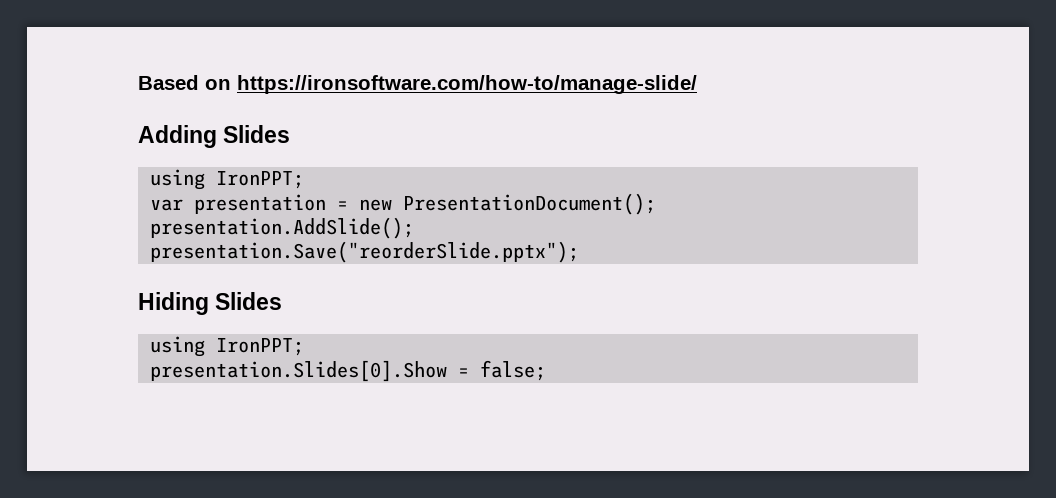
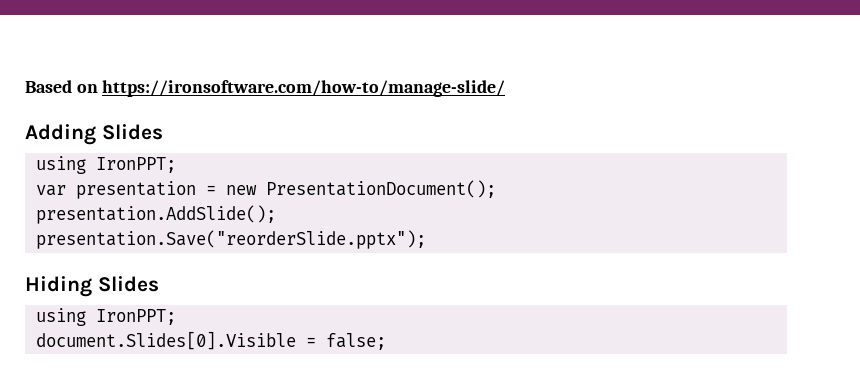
[150,360,448,382] presentation.Slides[0].Show -> [35,331,296,350] document.Slides[0].Visible

